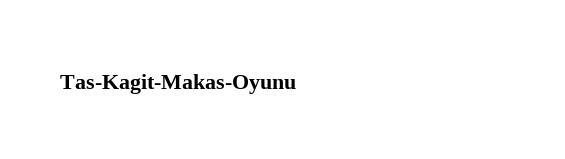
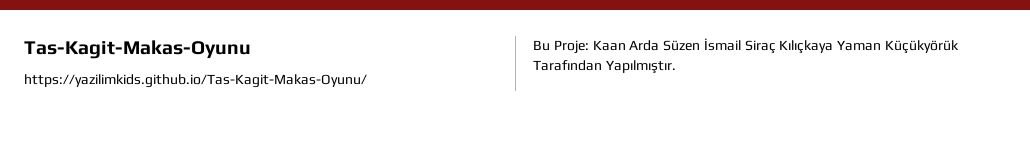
(296, 84) none -> [24,74,367,88] [533,38,960,54] [533,60,676,74] // https://yazilimkids.github.io/Tas-Kagit-Makas-Oyunu/ // Bu Proje: Kaan Arda Süzen İsmail Siraç Kılıçkaya Yaman Küçükyörük Tarafından Yapılmıştır.

